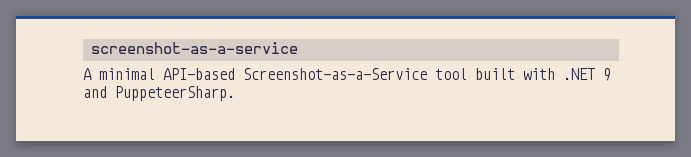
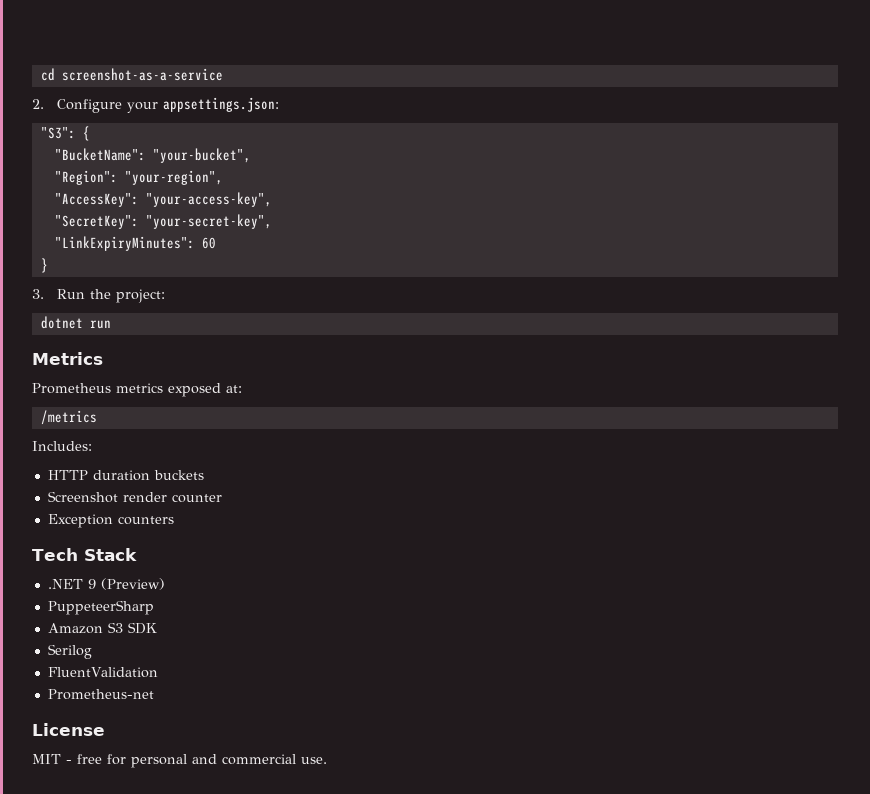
(90, 48) none -> [40,68,55,81] cd
[83,68,611,81] [83,86,235,101] A minimal API-based Screenshot-as-a-Service tool built with .NET 9 and PuppeteerSharp. -> [32,97,279,113] [40,126,90,141] [54,148,251,163] [54,170,223,185] [54,192,272,207] [54,214,272,229] [54,236,216,251] [40,258,48,273] [32,289,165,303] [40,316,111,329] [32,352,103,365] [32,383,242,397] [40,410,97,425] [32,441,92,451] [47,470,204,481] [47,491,222,503] [47,514,174,528] [32,548,137,561] [47,578,165,590] [47,600,154,615] [47,622,157,634] [47,644,92,659] [47,667,158,678] [47,689,154,700] [32,723,105,736] [32,754,327,768] 2. Configure your appsettings.json: // "S3": { // "BucketName": "your-bucket", // "Region": "your-region", // "AccessKey": "your-access-key", // "SecretKey": "your-secret-key", // "LinkExpiryMinutes": 60 // } // 3. Run the project: // dotnet run // Metrics // Prometheus metrics exposed at: // /metrics // Includes: // HTTP duration buckets // Screenshot render counter // Exception counters // Tech Stack // .NET 9 (Preview) // PuppeteerSharp // Amazon S3 SDK // Serilog // FluentValidation // Prometheus-net // License // MIT - free for personal and commercial use.

